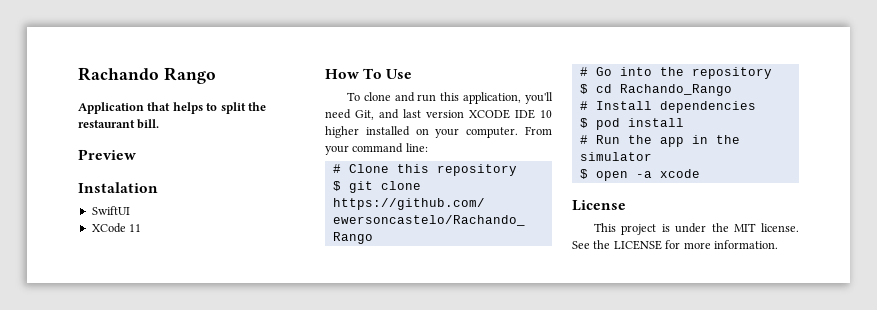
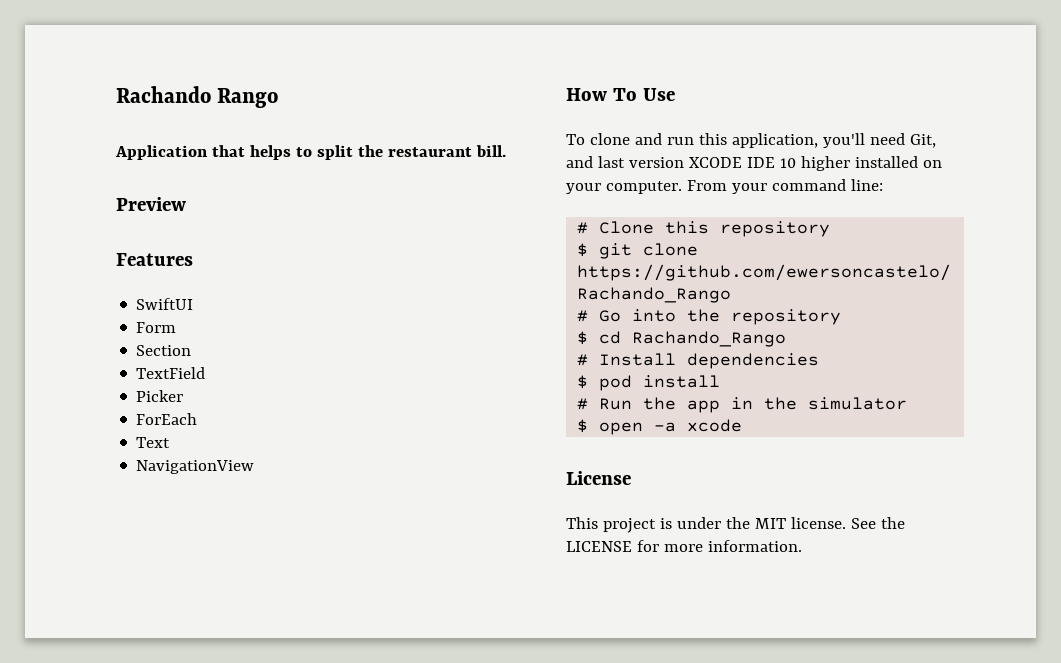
[78,182,158,193] Instalation -> [116,253,193,266] Features
[91,223,142,233] XCode 11 -> [136,322,177,333] [136,345,192,356] [136,367,206,379] [136,390,184,402] [136,413,198,425] [136,437,171,448] [136,460,255,474] Form // Section // TextField // Picker // ForEach // Text // NavigationView

